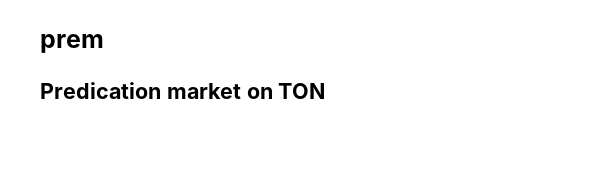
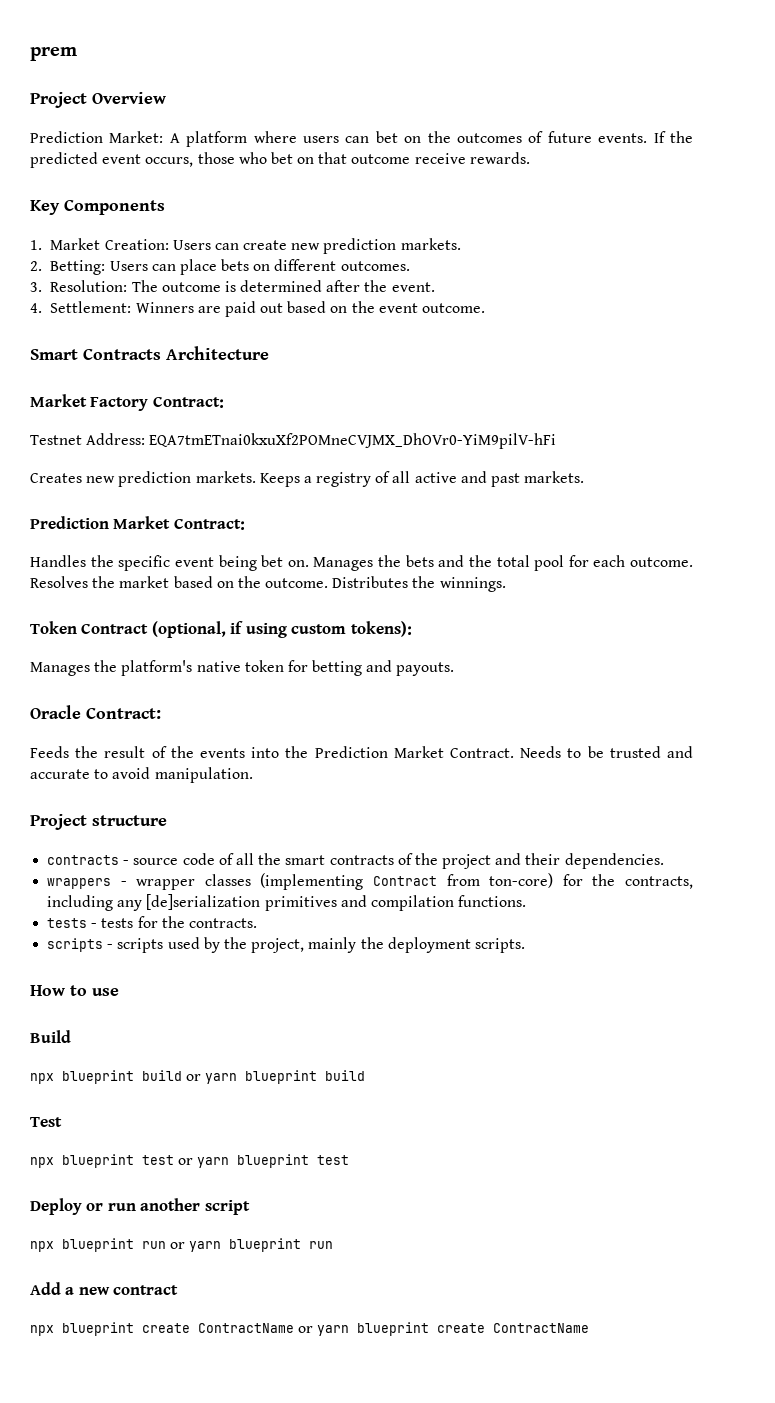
[40,82,326,99] Predication market on TON -> [30,92,166,108] [30,131,693,147] [30,152,530,168] [30,200,165,215] [30,238,461,254] [30,259,410,275] [30,280,435,292] [30,301,486,317] [30,346,269,360] [30,394,224,411] [30,433,557,449] [30,471,585,487] [30,516,245,530] [30,555,693,571] [30,576,506,592] [30,621,412,638] [30,660,455,676] [30,705,161,719] [30,746,693,758] [30,767,253,783] [30,814,167,830] [47,853,664,869] [47,873,694,890] [47,894,527,911] [47,916,257,928] [47,937,525,953] [30,985,119,996] [30,1030,71,1043] [30,1070,366,1084] [30,1117,62,1127] [30,1154,350,1168] [30,1198,250,1215] [30,1238,334,1252] [30,1282,179,1295] [30,1322,590,1336] Project Overview // Prediction Market: A platform where users can bet on the outcomes of future events. If the predicted event occurs, those who bet on that outcome receive rewards. // Key Components // 1. Market Creation: Users can create new prediction markets. // 2. Betting: Users can place bets on different outcomes. // 3. Resolution: The outcome is determined after the event. // 4. Settlement: Winners are paid out based on the event outcome. // Smart Contracts Architecture // Market Factory Contract: // Testnet Address: EQA7tmETnai0kxuXf2POMneCVJMX_DhOVr0-YiM9pilV-hFi // Creates new prediction markets. Keeps a registry of all active and past markets. // Prediction Market Contract: // Handles the specific event being bet on. Manages the bets and the total pool for each outcome. Resolves the market based on the outcome. Distributes the winnings. // Token Contract (optional, if using custom tokens): // Manages the platform's native token for betting and payouts. // Oracle Contract: // Feeds the result of the events into the Prediction Market Contract. Needs to be trusted and accurate to avoid manipulation. // Project structure // contracts - source code of all the smart contracts of the project and their dependencies. // wrappers - wrapper classes (implementing Contract from ton-core) for the contracts, including any [de]serialization primitives and compilation functions. // tests - tests for the contracts. // scripts - scripts used by the project, mainly the deployment scripts. // How to use // Build // npx blueprint build or yarn blueprint build // Test // npx blueprint test or yarn blueprint test // Deploy or run another script // npx blueprint run or yarn blueprint run // Add a new contract // npx blueprint create ContractName or yarn blueprint create ContractName

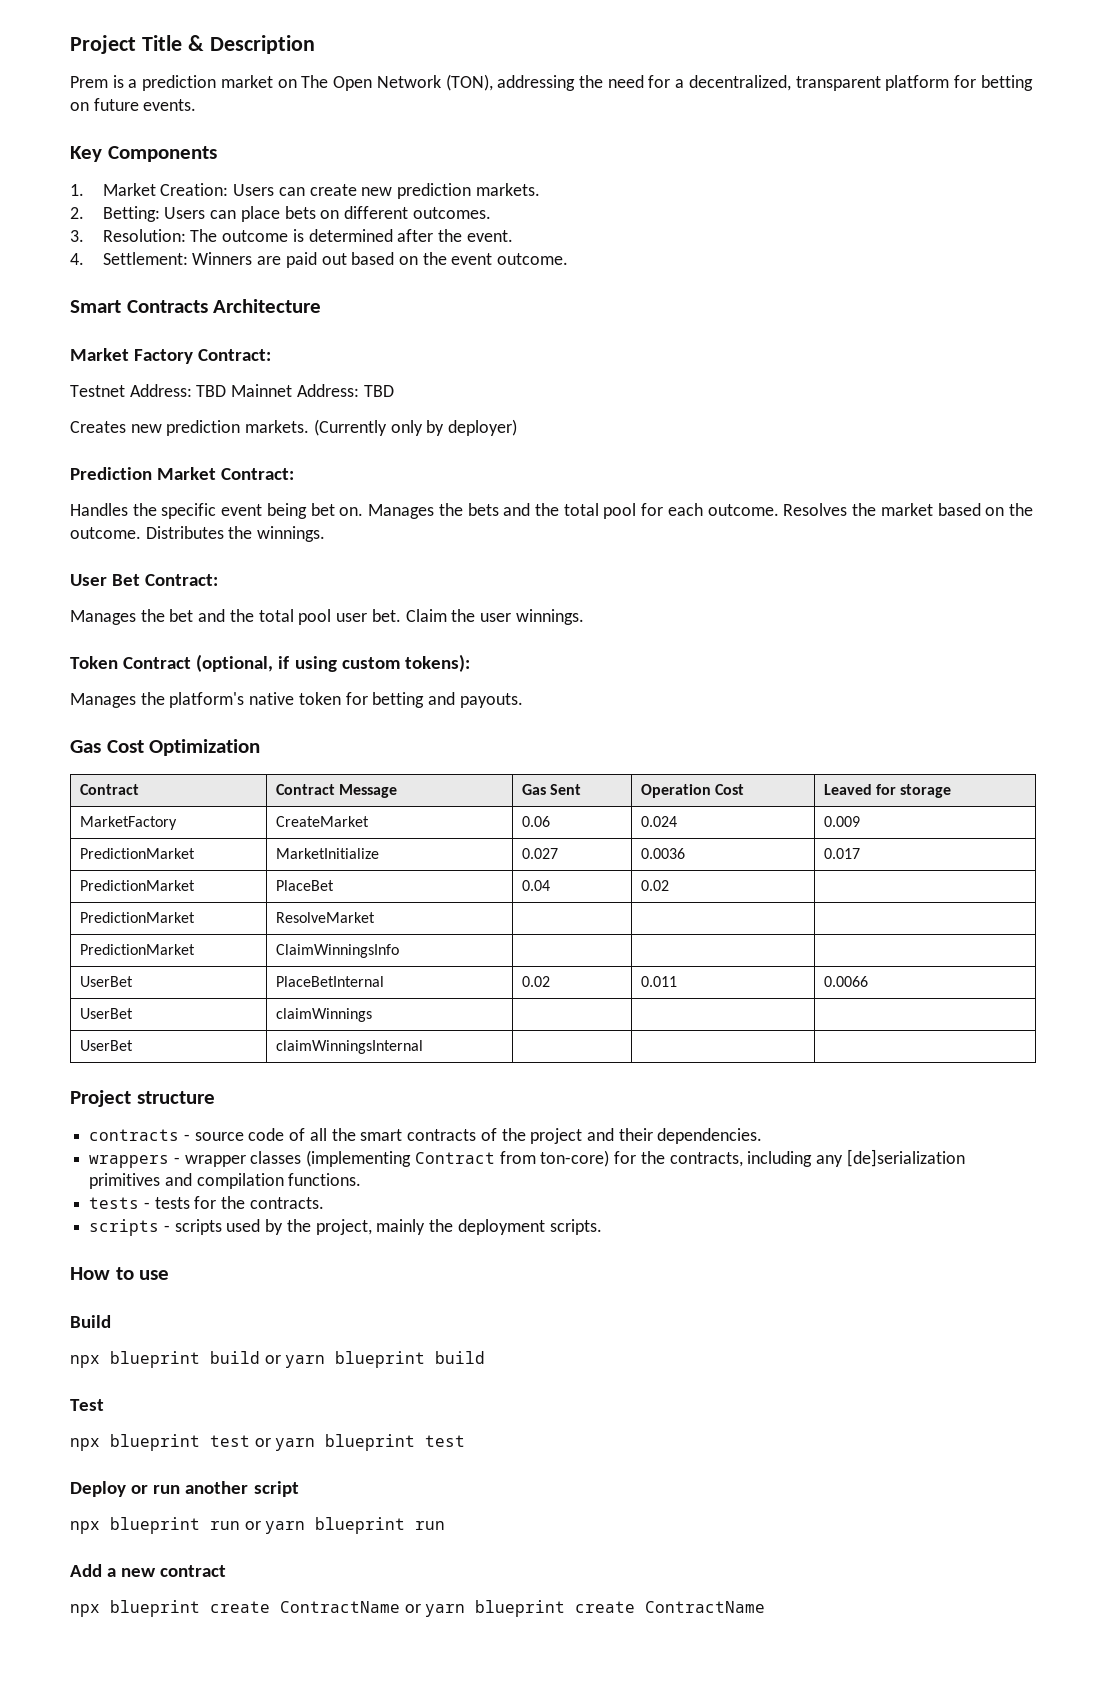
[30,47,77,61] [30,92,166,108] [30,131,693,147] [30,152,530,168] prem // Project Overview // Prediction Market: A platform where users can bet on the outcomes of future events. If the predicted event occurs, those who bet on that outcome receive rewards. -> [70,35,315,54] [70,74,1033,91] [70,98,197,111] Project Title & Description // Prem is a prediction market on The Open Network (TON), addressing the need for a decentralized, transparent platform for betting on future events.
[149,433,557,449] EQA7tmETnai0kxuXf2POMneCVJMX_DhOVr0-YiM9pilV-hFi -> [196,384,394,397] TBD Mainnet Address: TBD
[259,471,585,487] Keeps a registry of all active and past markets. -> [313,419,518,436] (Currently only by deployer)
(506, 584) none -> [70,574,219,586] [70,609,584,625] // User Bet Contract: // Manages the bet and the total pool user bet. Claim the user winnings.
[30,705,161,719] [30,746,693,758] [30,767,253,783] Oracle Contract: // Feeds the result of the events into the Prediction Market Contract. Needs to be trusted and accurate to avoid manipulation. -> [70,739,261,756] [79,784,139,795] [275,784,397,798] [521,784,581,795] [640,784,744,798] [823,784,952,798] [79,816,177,830] [275,816,369,827] [521,816,550,827] [640,816,677,827] [823,816,860,827] [79,848,195,859] [275,848,379,859] [521,848,558,859] [640,848,685,859] [823,848,860,859] [79,880,195,891] [275,880,334,891] [521,880,550,891] [640,880,669,891] [79,912,195,923] [275,912,375,923] [79,944,195,955] [275,944,399,958] [79,976,133,987] [275,976,384,987] [521,976,550,987] [640,976,677,987] [823,976,868,987] [79,1008,133,1019] [275,1008,372,1022] [79,1040,133,1051] [275,1040,423,1054] Gas Cost Optimization // Contract | Contract Message | Gas Sent | Operation Cost | Leaved for storage // MarketFactory | CreateMarket | 0.06 | 0.024 | 0.009 // PredictionMarket | MarketInitialize | 0.027 | 0.0036 | 0.017 // PredictionMarket | PlaceBet | 0.04 | 0.02 | // PredictionMarket | ResolveMarket | | | // PredictionMarket | ClaimWinningsInfo | | | // UserBet | PlaceBetInternal | 0.02 | 0.011 | 0.0066 // UserBet | claimWinnings | | | // UserBet | claimWinningsInternal | | |

